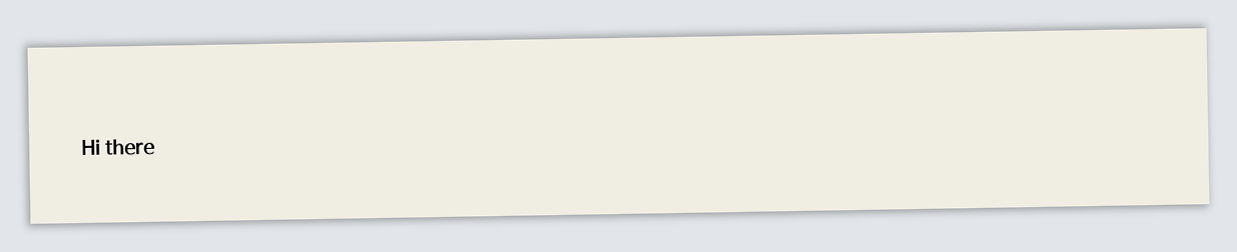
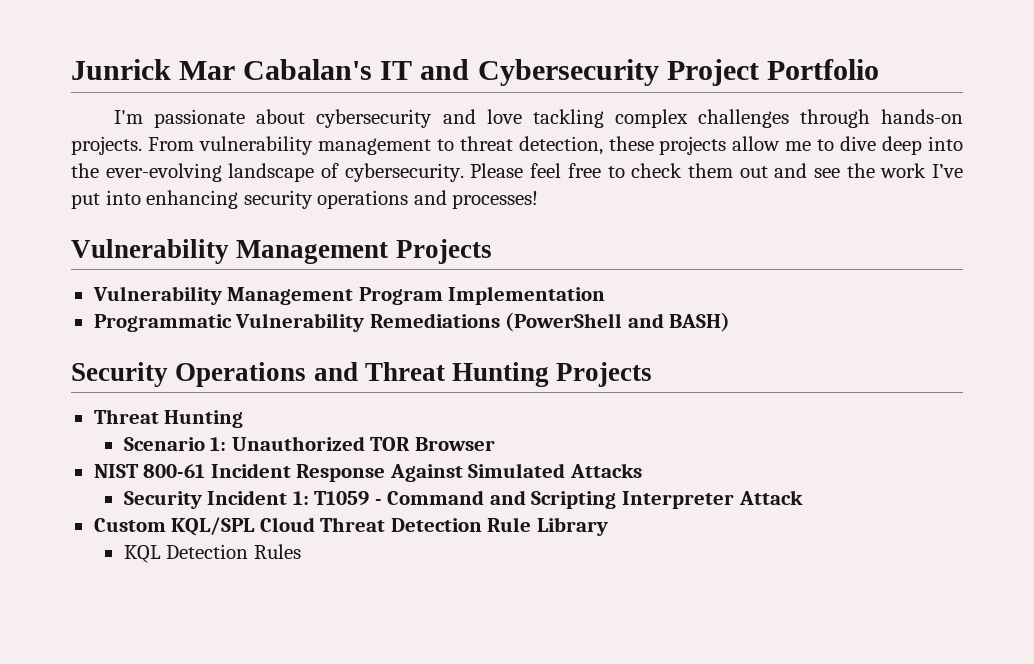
[81,138,156,156] Hi there -> [71,59,879,86] [114,109,963,128] [71,136,964,155] [71,163,963,182] [71,190,539,209] [71,239,492,264] [92,286,606,305] [93,312,731,332] [71,362,653,387] [93,409,244,428] [123,436,495,451] [93,463,642,482] [123,490,803,509] [93,517,608,536] [123,544,301,563] Junrick Mar Cabalan's IT and Cybersecurity Project Portfolio // I'm passionate about cybersecurity and love tackling complex challenges through hands-on projects. From vulnerability management to threat detection, these projects allow me to dive deep into the ever-evolving landscape of cybersecurity. Please feel free to check them out and see the work I’ve put into enhancing security operations and processes! // Vulnerability Management Projects // Vulnerability Management Program Implementation // Programmatic Vulnerability Remediations (PowerShell and BASH) // Security Operations and Threat Hunting Projects // Threat Hunting // Scenario 1: Unauthorized TOR Browser // NIST 800-61 Incident Response Against Simulated Attacks // Security Incident 1: T1059 - Command and Scripting Interpreter Attack // Custom KQL/SPL Cloud Threat Detection Rule Library // KQL Detection Rules

